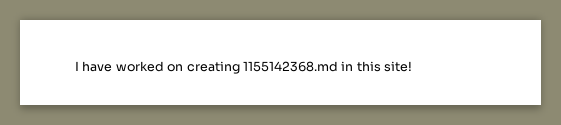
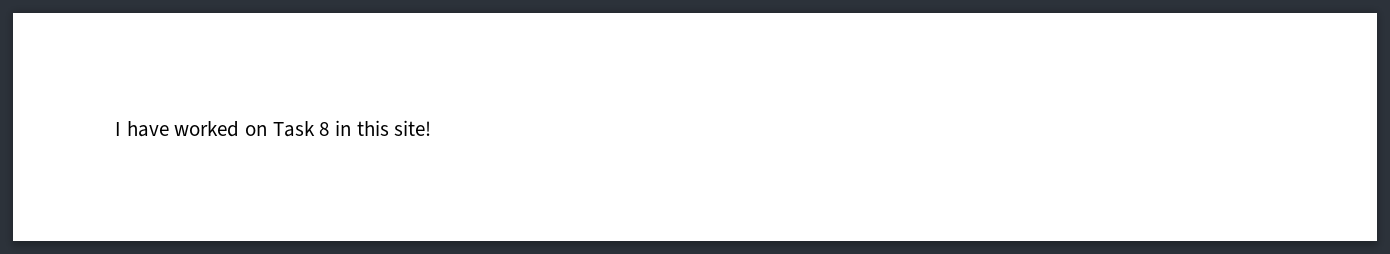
[186,61,338,74] creating 1155142368.md -> [272,121,330,137] Task 8

